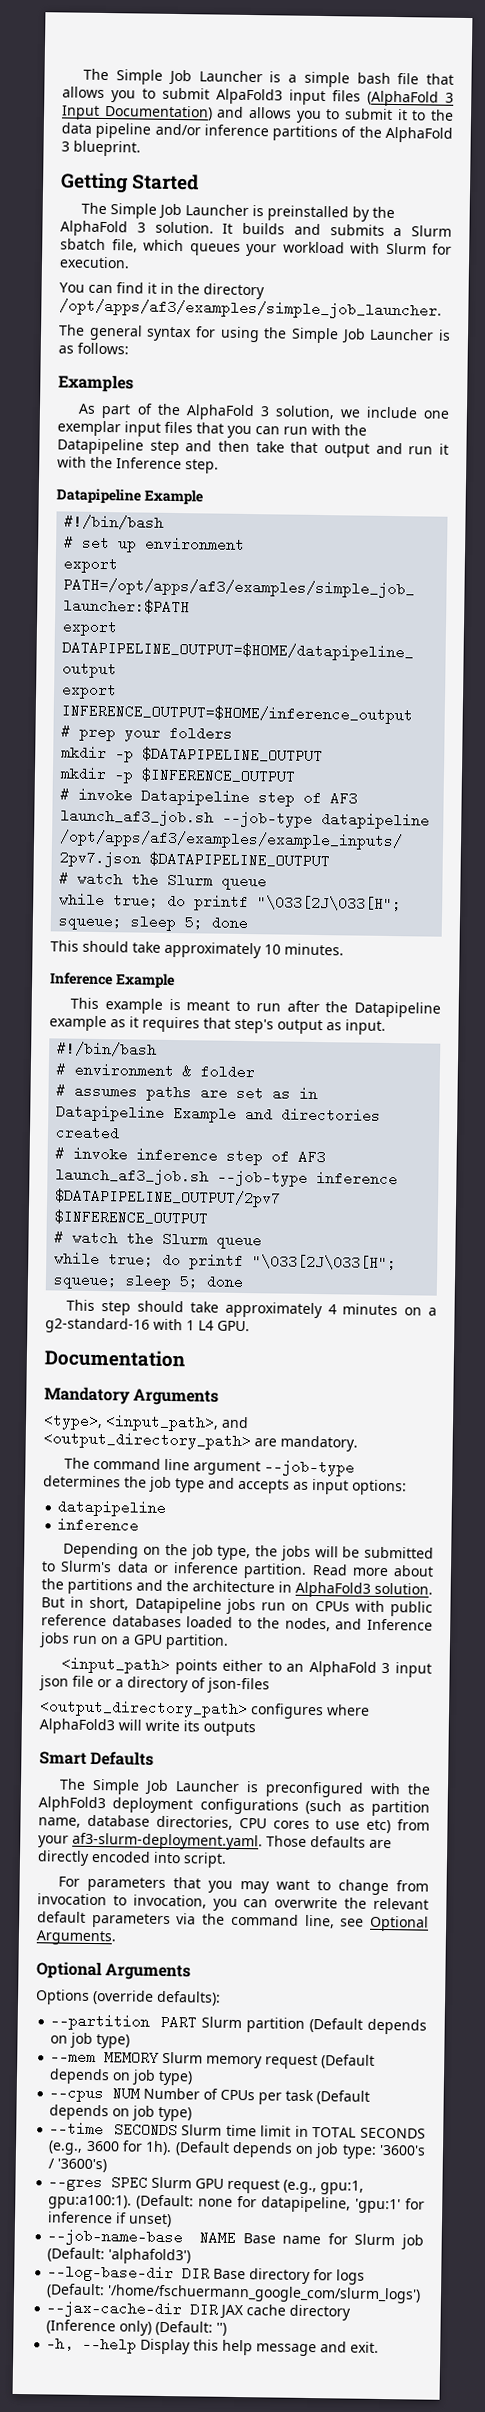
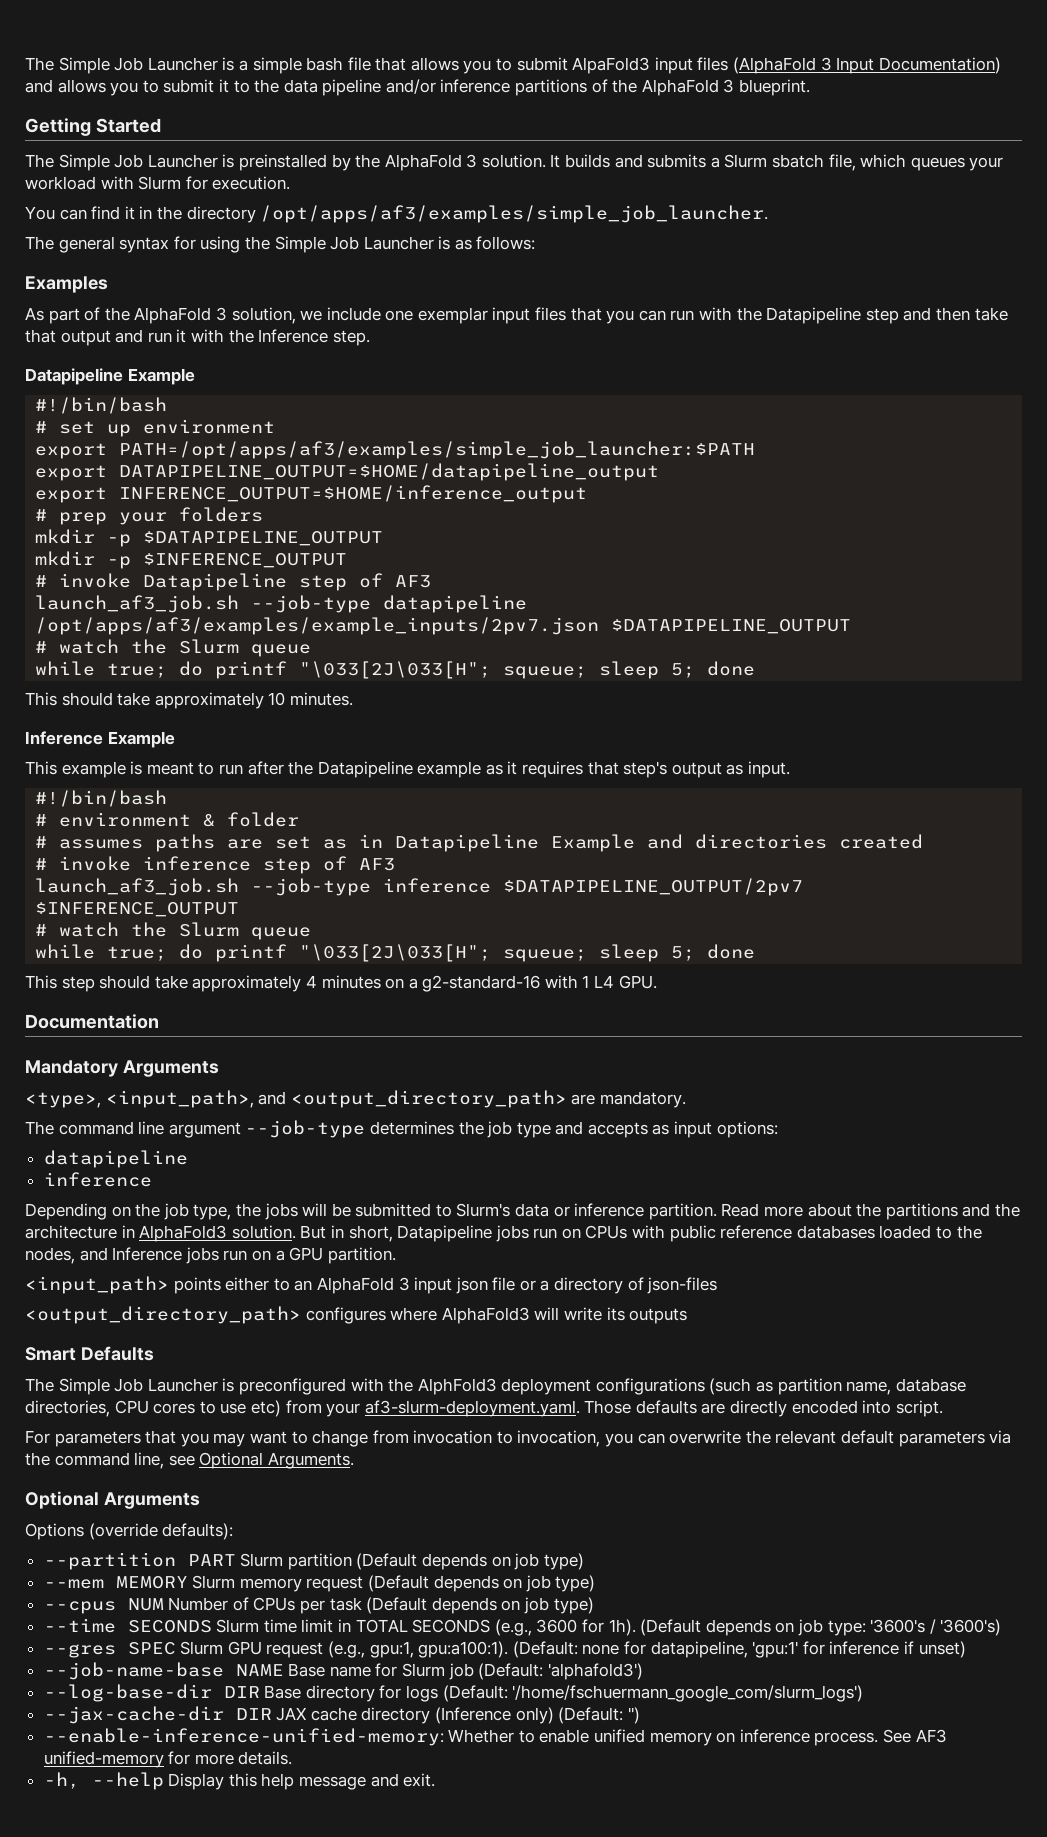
(228, 2329) none -> [43,1728,947,1746] [43,1751,293,1768] // --enable-inference-unified-memory: Whether to enable unified memory on inference process. See AF3 unified-memory for more details.

